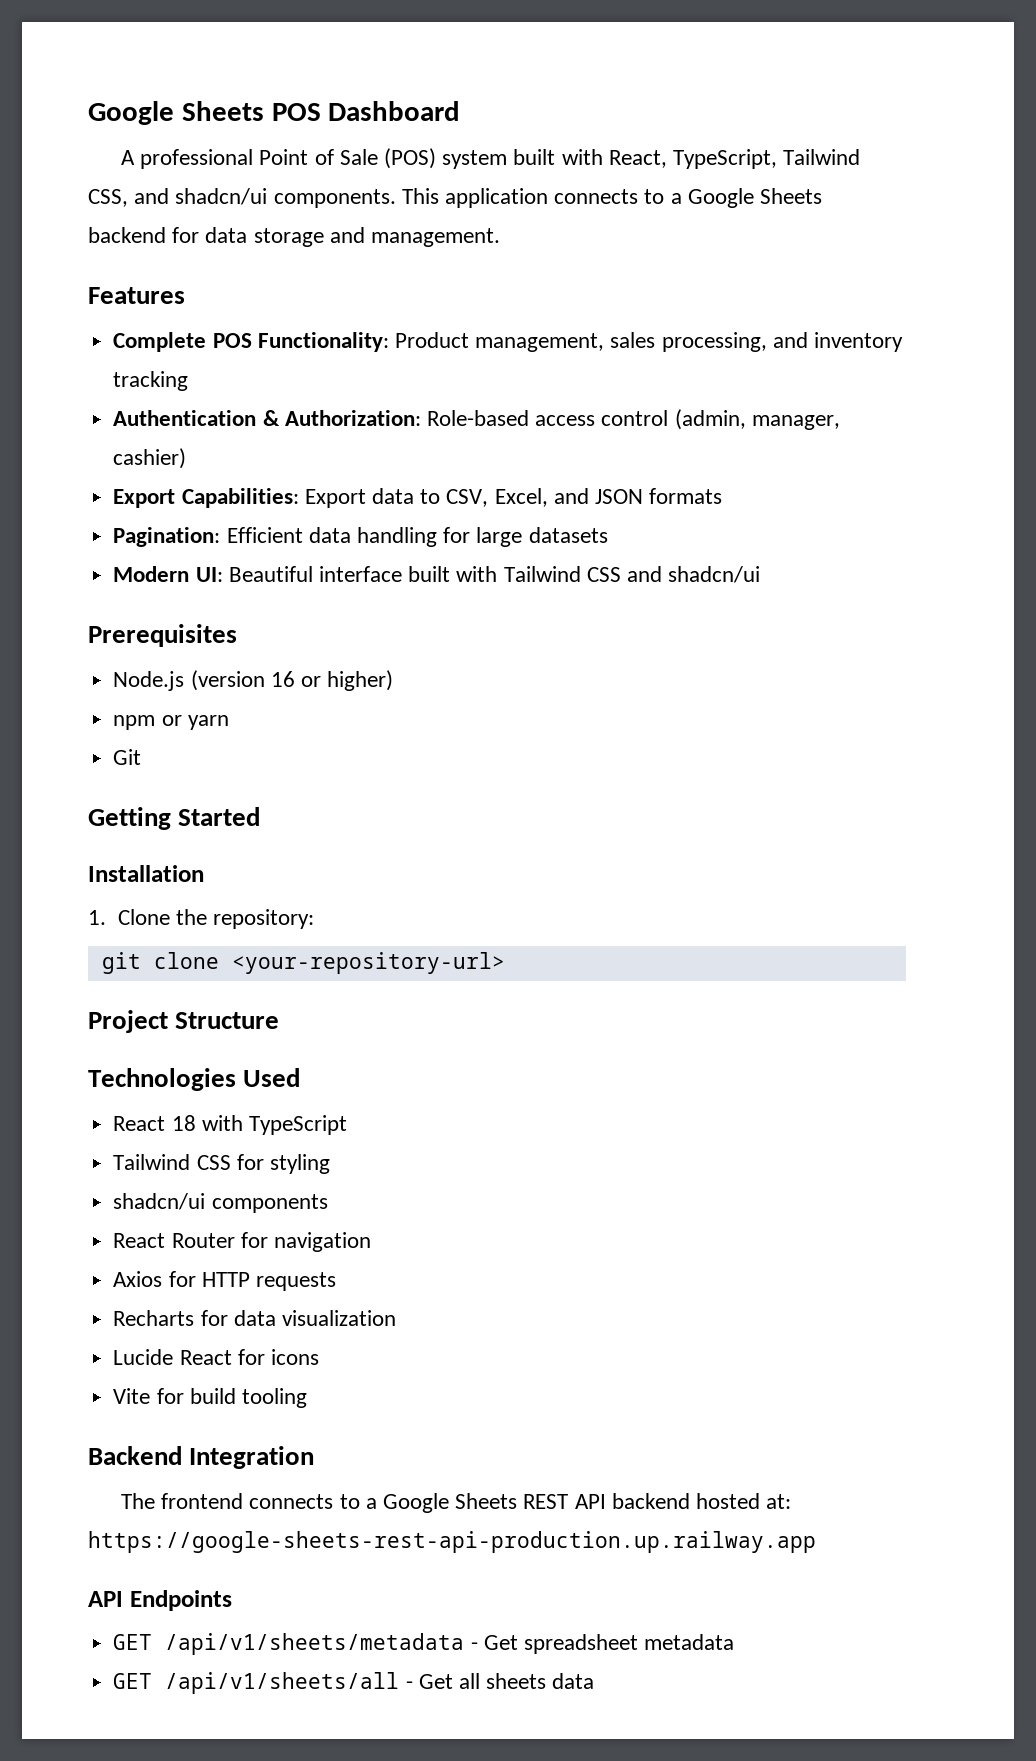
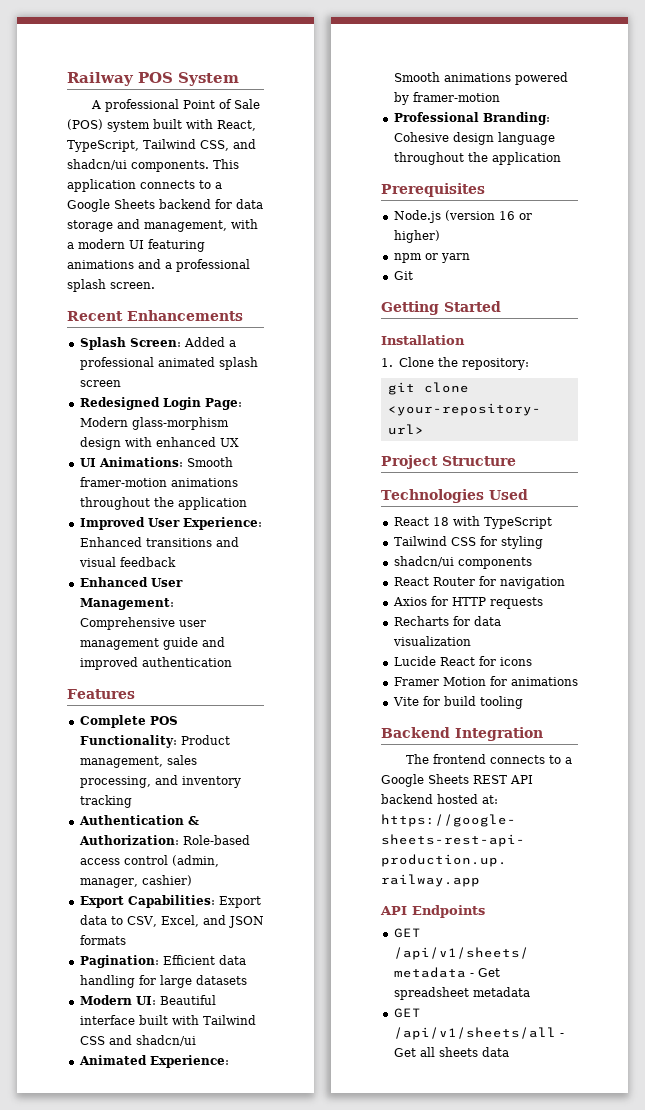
[88,101,461,125] Google Sheets POS Dashboard -> [67,72,239,86] Railway POS System
[371,228,501,247] management. -> [144,219,258,232] [67,239,205,252] [67,259,250,272] [67,279,155,292] [67,310,243,321] [79,337,236,350] [79,357,258,370] [79,380,121,387] [79,397,242,410] [79,417,229,430] [79,437,239,450] [79,457,233,467] [79,477,238,487] [79,497,247,510] [79,517,262,530] [79,537,239,547] [78,557,176,567] [79,577,183,587] [79,598,174,610] [79,617,206,630] [79,637,225,650] [79,657,232,670] management, with a modern UI featuring animations and a professional splash screen. // Recent Enhancements // Splash Screen: Added a professional animated splash screen // Redesigned Login Page: Modern glass-morphism design with enhanced UX // UI Animations: Smooth framer-motion animations throughout the application // Improved User Experience: Enhanced transitions and visual feedback // Enhanced User Management: Comprehensive user management guide and improved authentication
(761, 574) none -> [78,1055,229,1068] [393,72,568,85] [393,92,500,105] [393,112,550,125] [393,132,555,145] [393,152,561,165] // Animated Experience: Smooth animations powered by framer-motion // Professional Branding: Cohesive design language throughout the application
(319, 1357) none -> [393,676,578,686] // Framer Motion for animations

